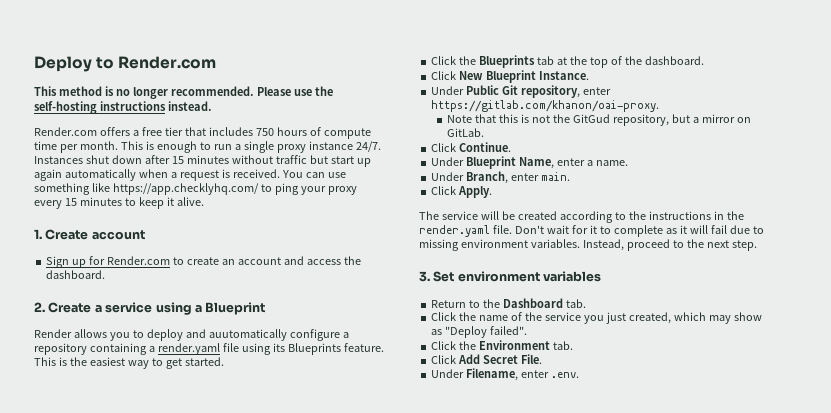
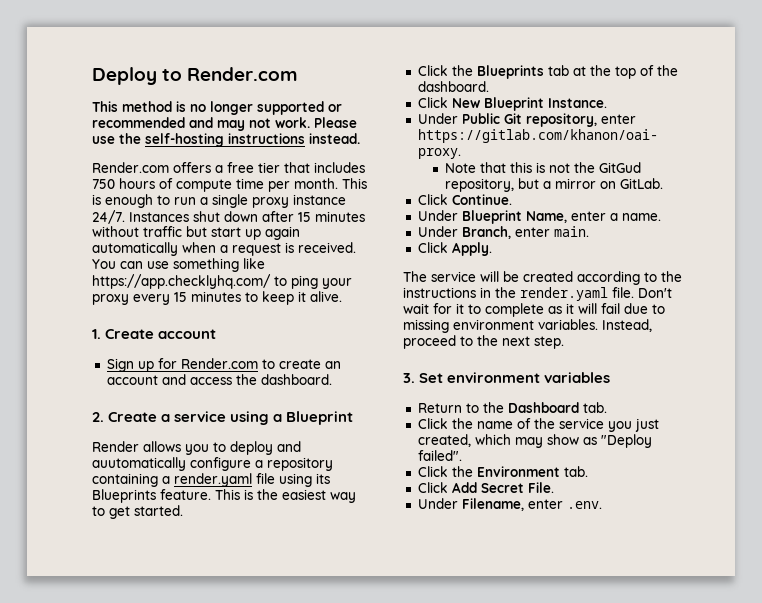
[170,86,254,96] recommended. -> [257,101,342,115] [92,117,310,131] supported or recommended and may not work.

